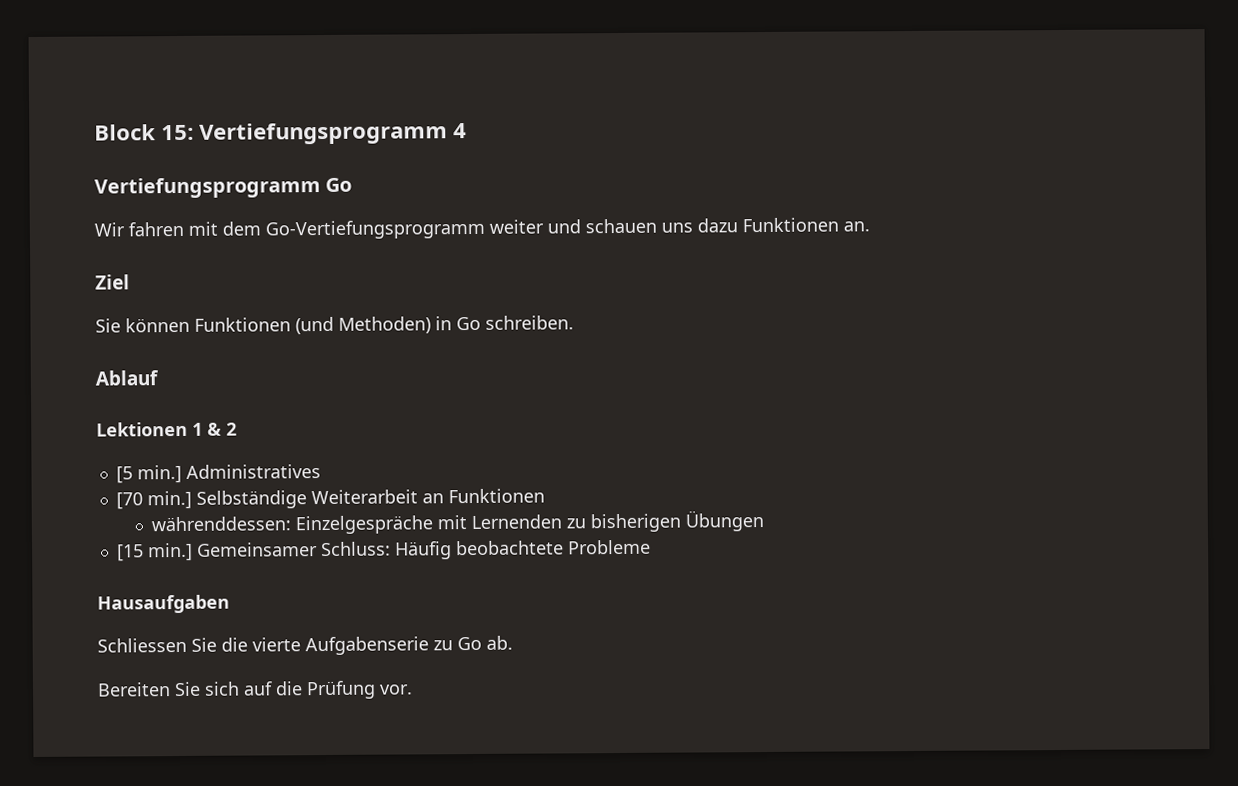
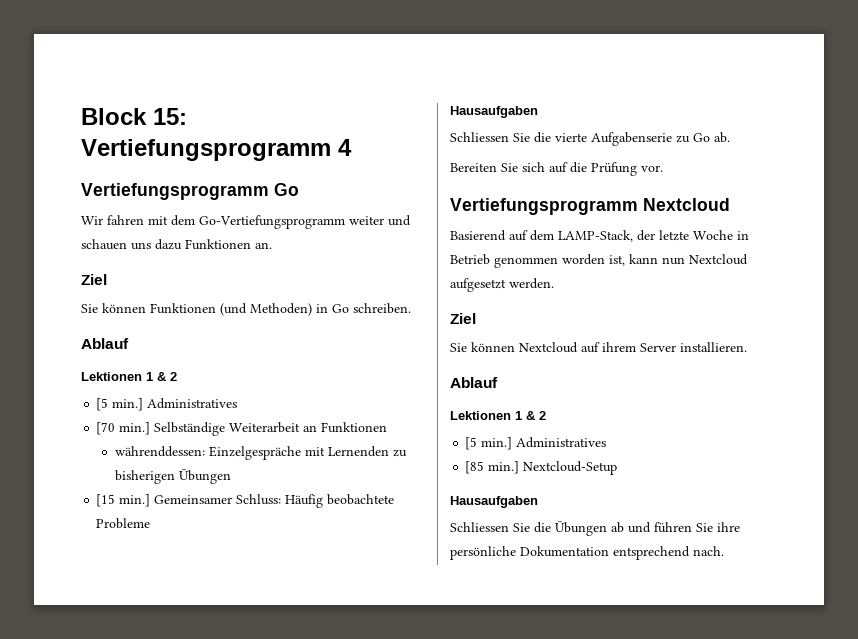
(413, 689) none -> [450,198,730,215] [450,230,749,242] [450,254,748,268] [450,278,554,292] [450,313,476,324] [450,342,747,353] [450,377,498,388] [450,411,546,420] [465,437,607,450] [465,461,618,475] [450,496,538,508] [450,521,740,536] [450,546,724,560] // Vertiefungsprogramm Nextcloud // Basierend auf dem LAMP-Stack, der letzte Woche in Betrieb genommen worden ist, kann nun Nextcloud aufgesetzt werden. // Ziel // Sie können Nextcloud auf ihrem Server installieren. // Ablauf // Lektionen 1 & 2 // [5 min.] Administratives // [85 min.] Nextcloud-Setup // Hausaufgaben // Schliessen Sie die Übungen ab und führen Sie ihre persönliche Dokumentation entsprechend nach.

